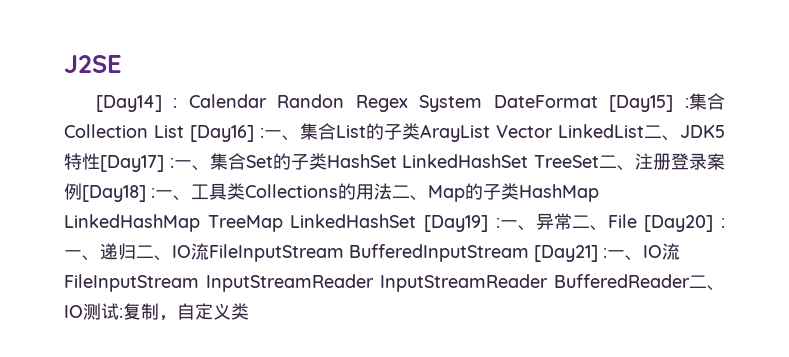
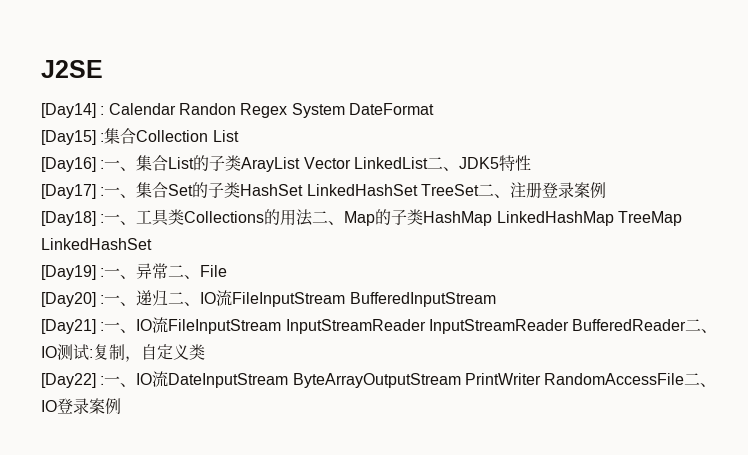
(598, 101) none -> (434, 109) //
(184, 131) none -> (239, 136) //
(100, 161) none -> (531, 163) //
(82, 191) none -> (606, 190) //
(417, 221) none -> (152, 244) //
(637, 221) none -> (228, 271) //
(529, 253) none -> (496, 299) //
(249, 311) none -> [41,371,717,388] [41,398,121,414] // [Day22] :一、IO流DateInputStream ByteArrayOutputStream PrintWriter RandomAccessFile二、IO登录案例

